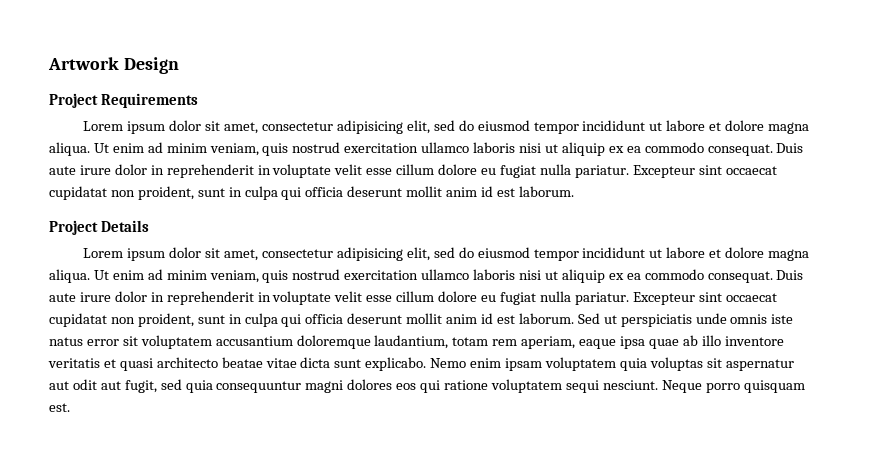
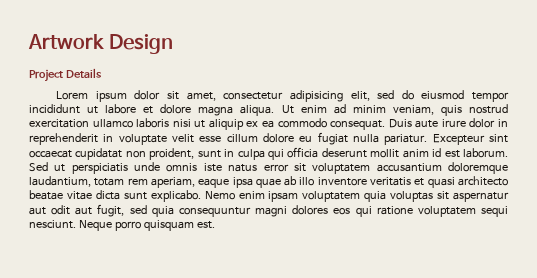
[49,93,198,108] [83,120,810,134] [49,142,804,156] [49,164,777,178] [49,186,574,200] // Project Requirements // Lorem ipsum dolor sit amet, consectetur adipisicing elit, sed do eiusmod tempor incididunt ut labore et dolore magna aliqua. Ut enim ad minim veniam, quis nostrud exercitation ullamco laboris nisi ut aliquip ex ea commodo consequat. Duis aute irure dolor in reprehenderit in voluptate velit esse cillum dolore eu fugiat nulla pariatur. Excepteur sint occaecat cupidatat non proident, sunt in culpa qui officia deserunt mollit anim id est laborum. -> (174, 44) none

